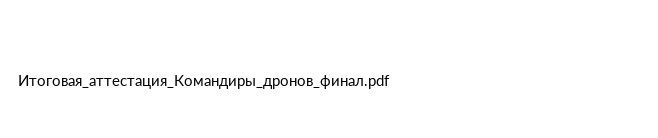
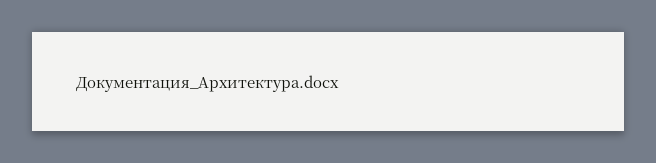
[18,75,390,89] Итоговая_аттестация_Командиры_дронов_финал.pdf -> [76,75,339,92] Документация_Архитектура.docx

